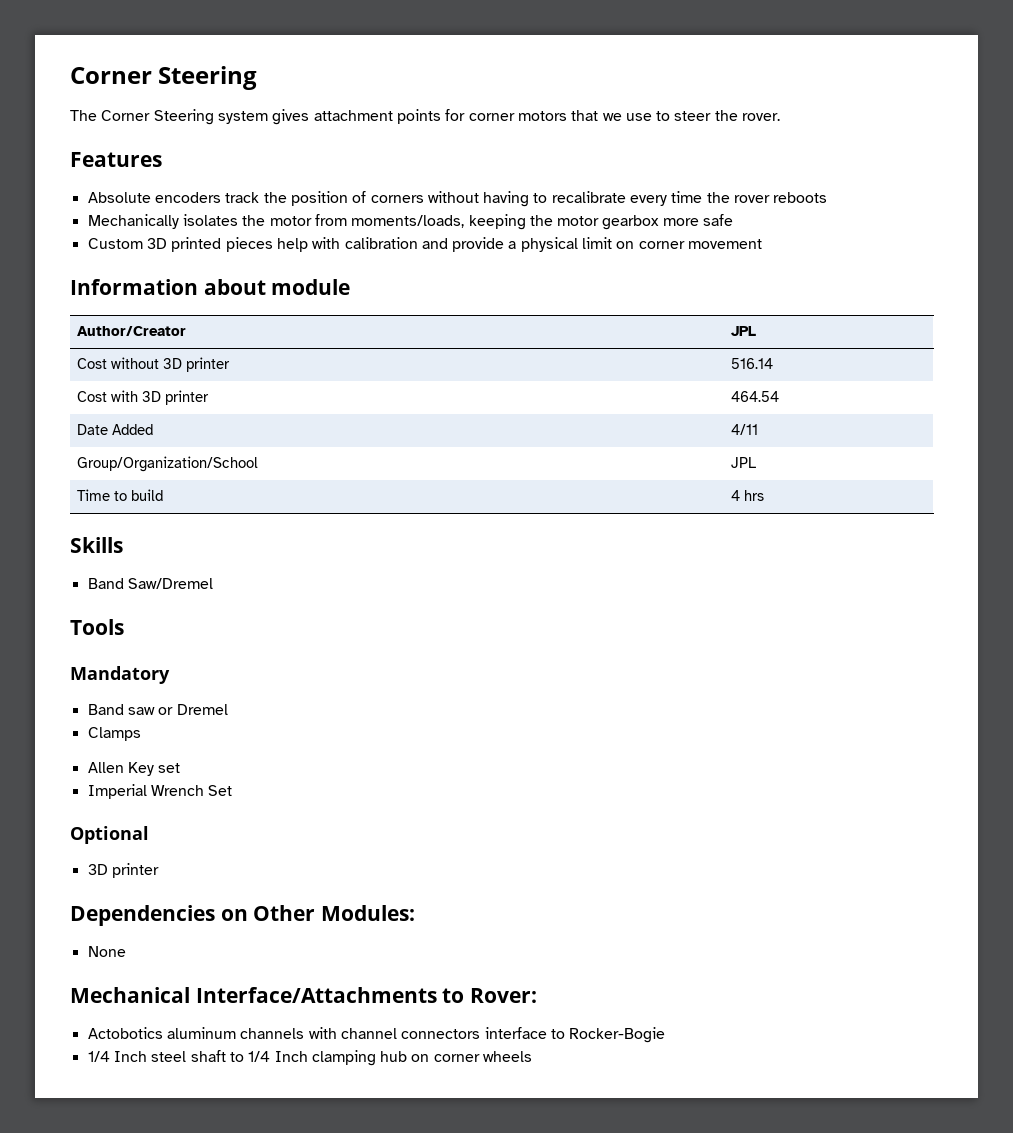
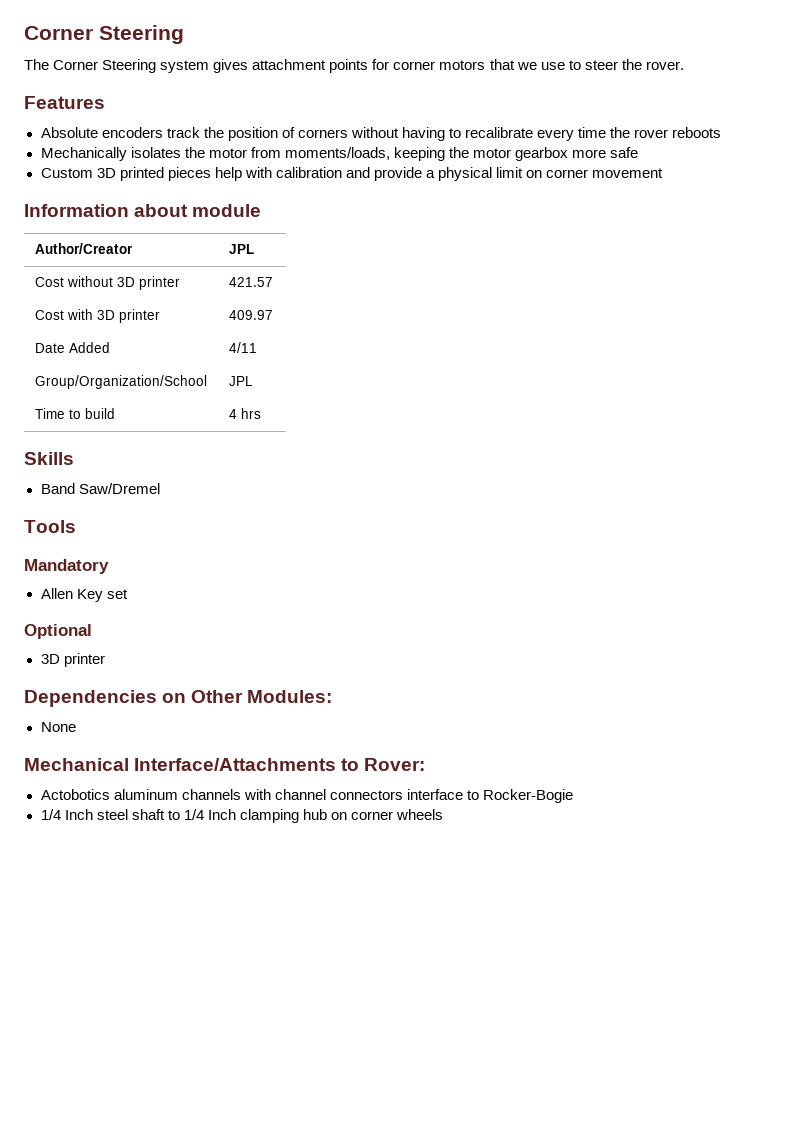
[730,358,773,369] 516.14 -> [228,277,273,287] 421.57
[730,391,779,402] 464.54 -> [228,310,273,320] 409.97
[87,704,228,715] [87,727,141,741] // Band saw or Dremel // Clamps -> (109, 566) none
[87,784,233,799] // Imperial Wrench Set -> (128, 594) none

